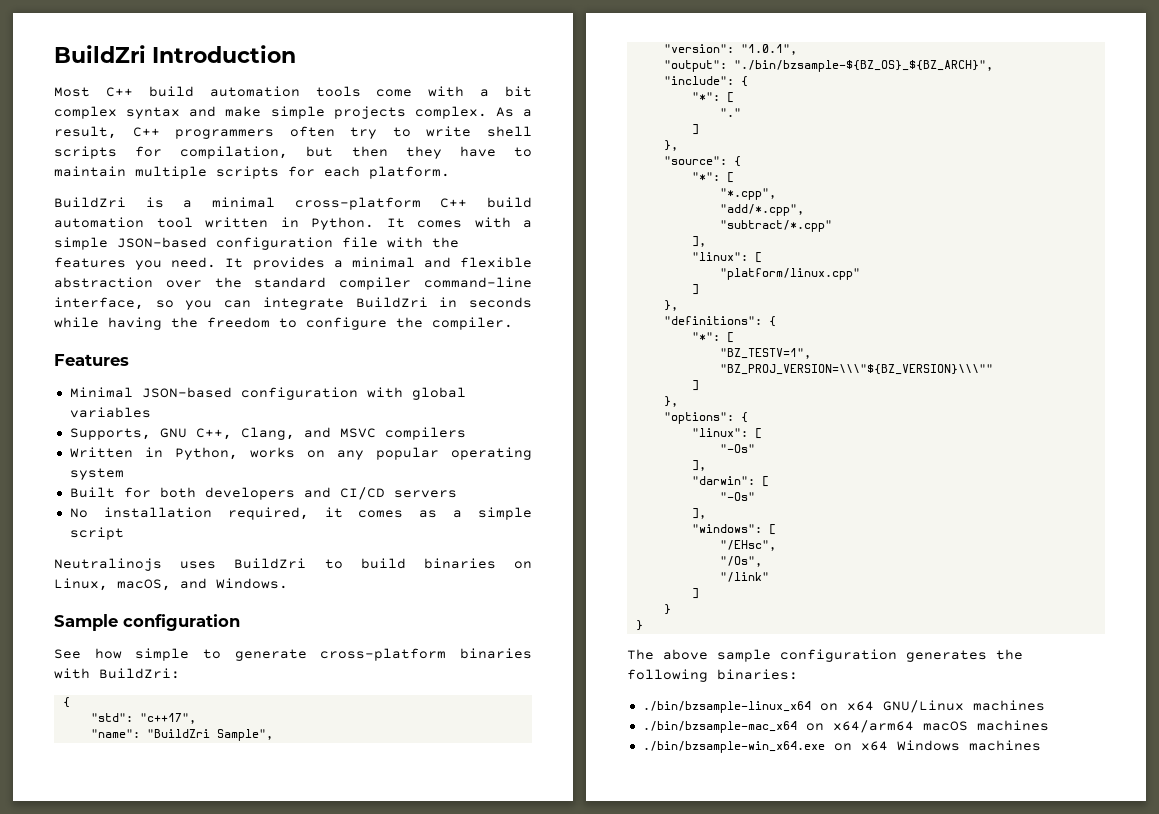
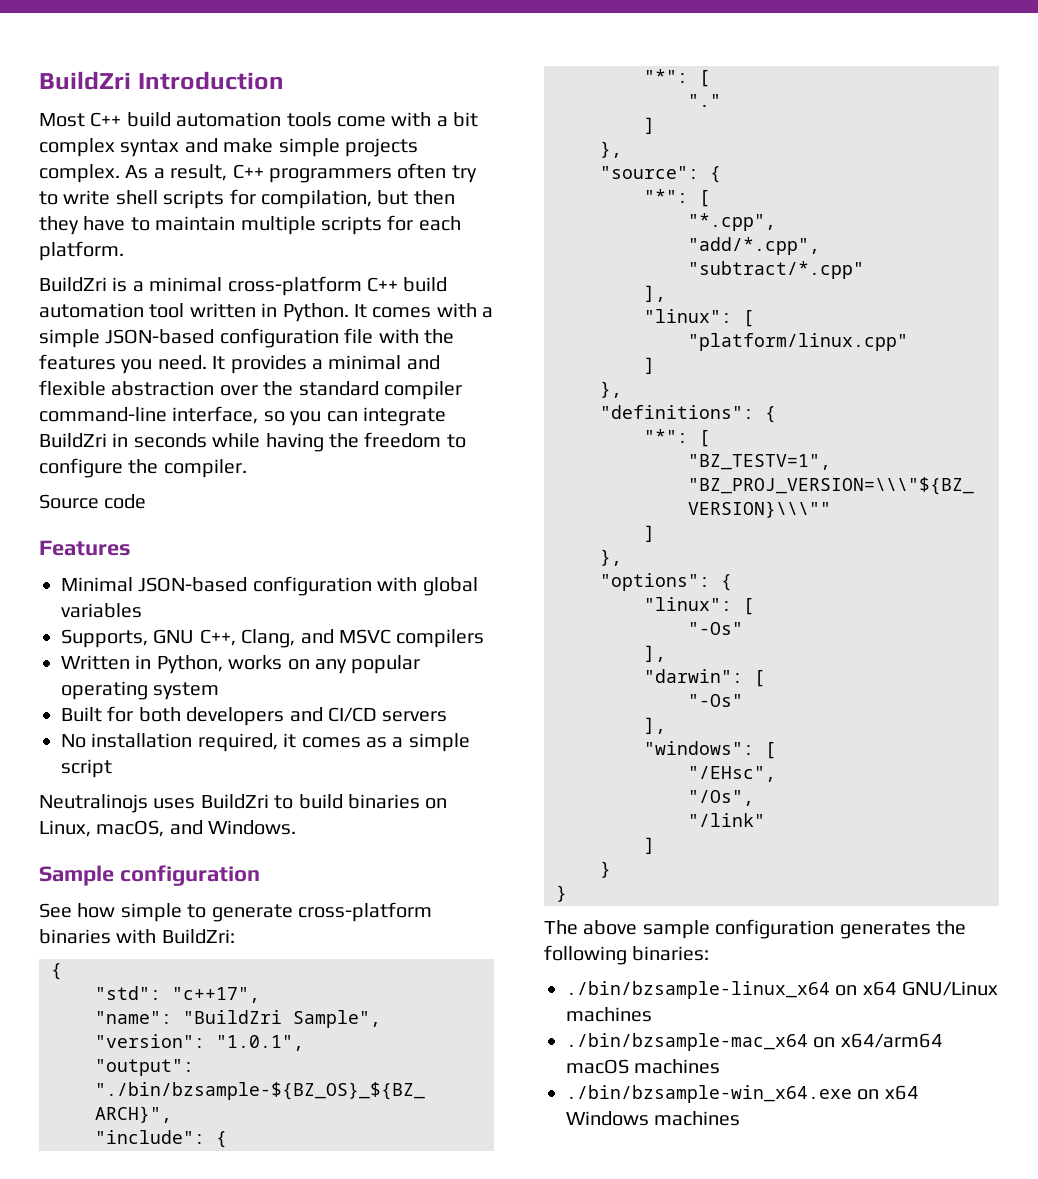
(513, 323) none -> [39,494,147,509] // Source code

